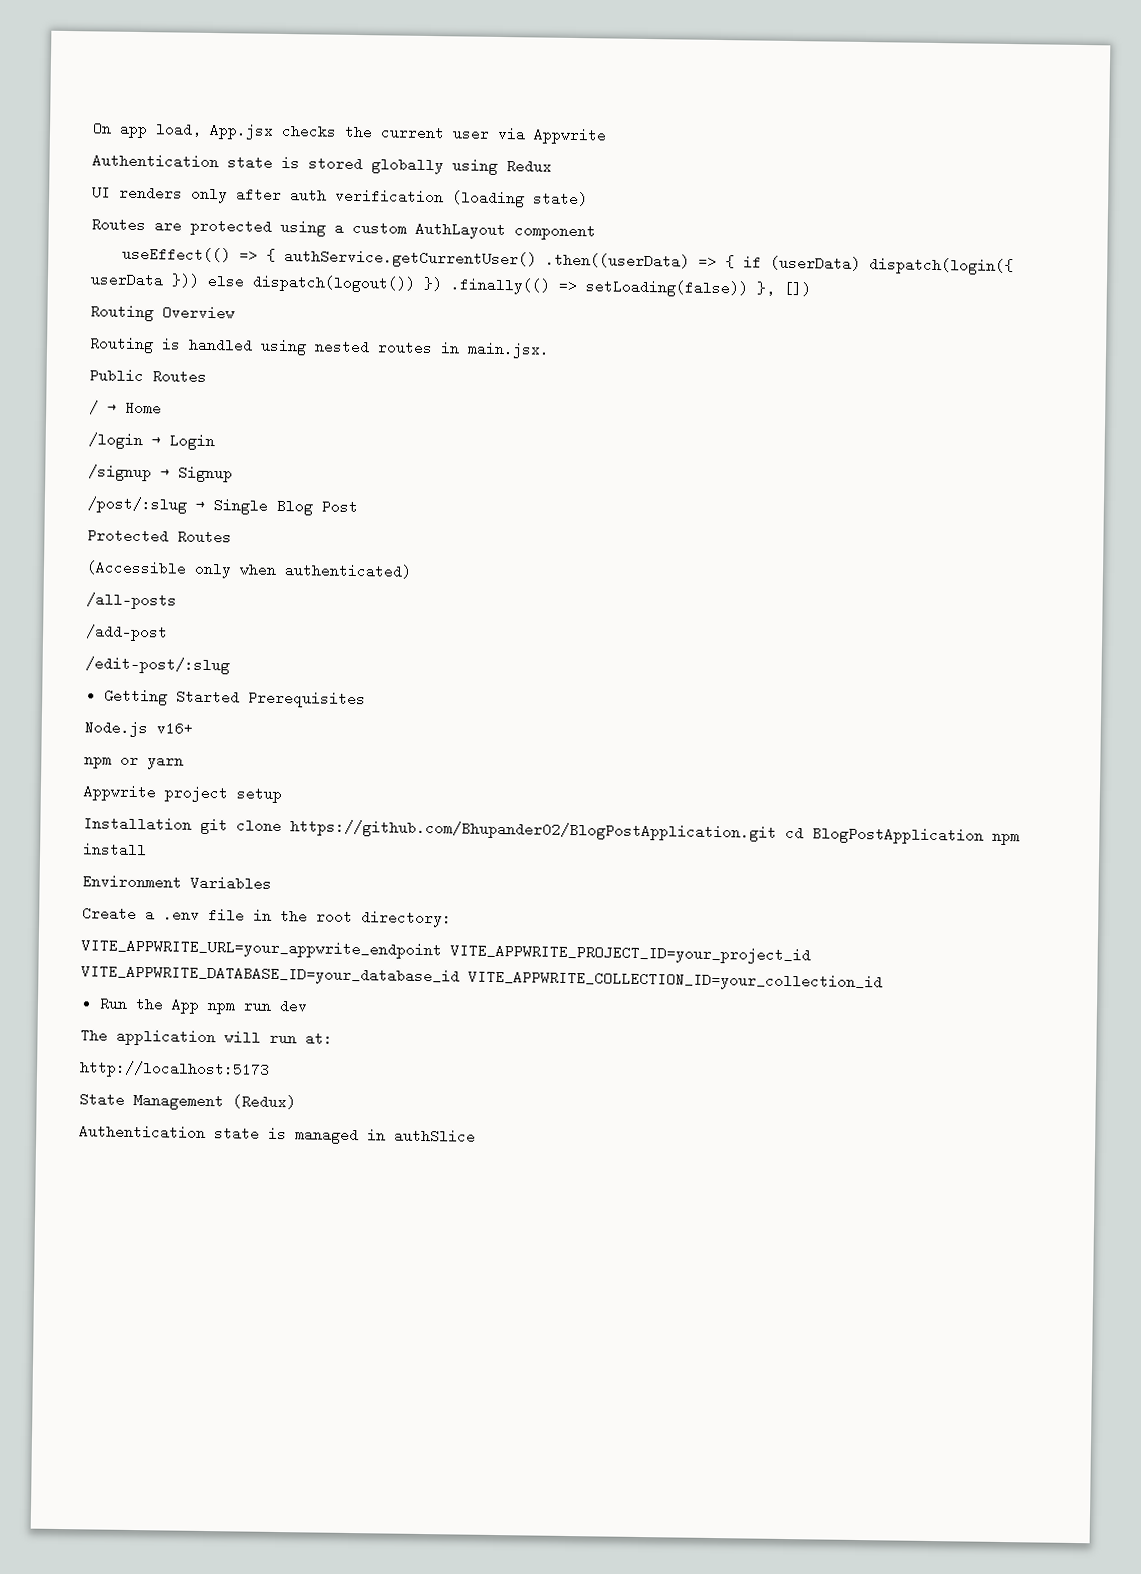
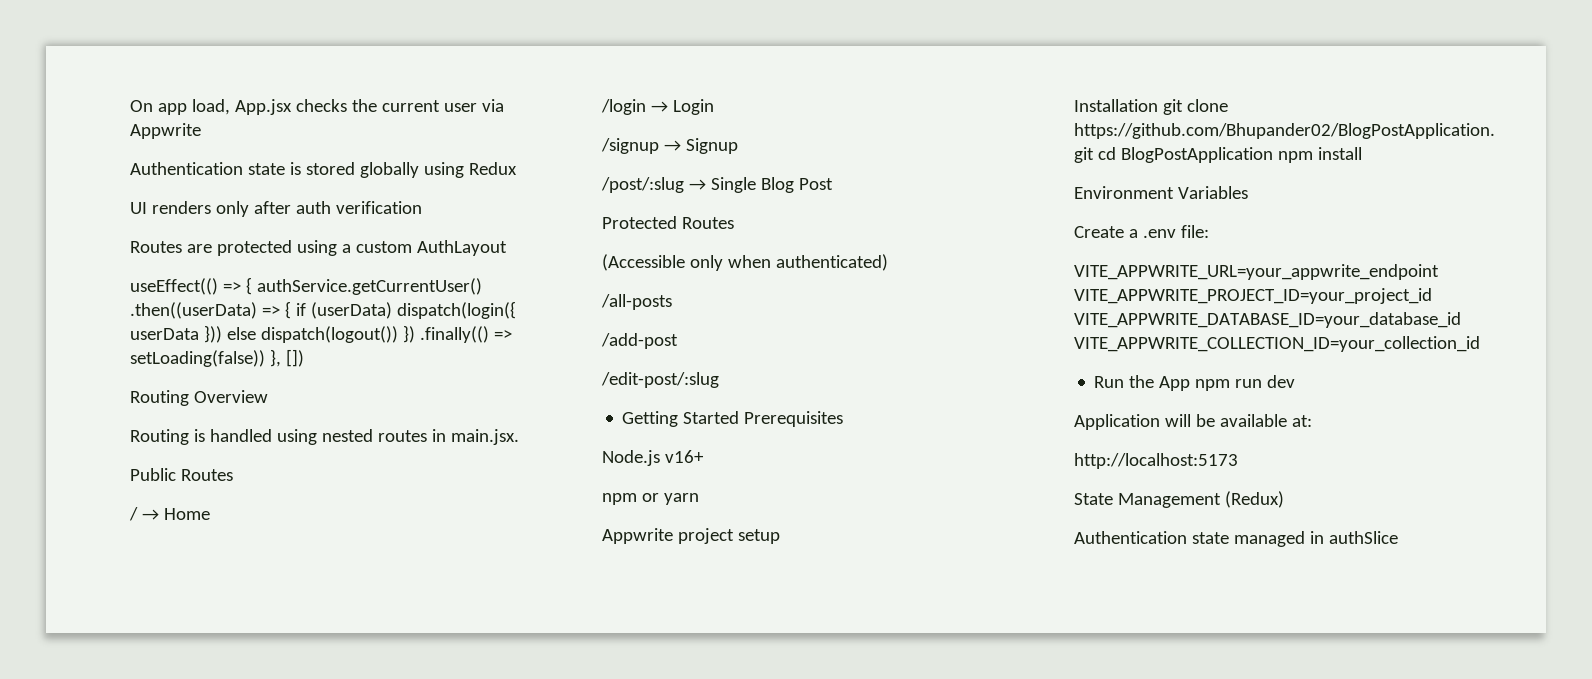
[451,190,588,208] (loading state) -> (422, 207) none
[514,223,596,241] component -> (507, 248) none
[208,908,452,928] file in the root directory: -> [1180,225,1209,238] file:
[80,1028,297,1047] The application will run -> [1074,414,1287,430] Application will be available
[268,1127,287,1140] is -> (1229, 538) none

